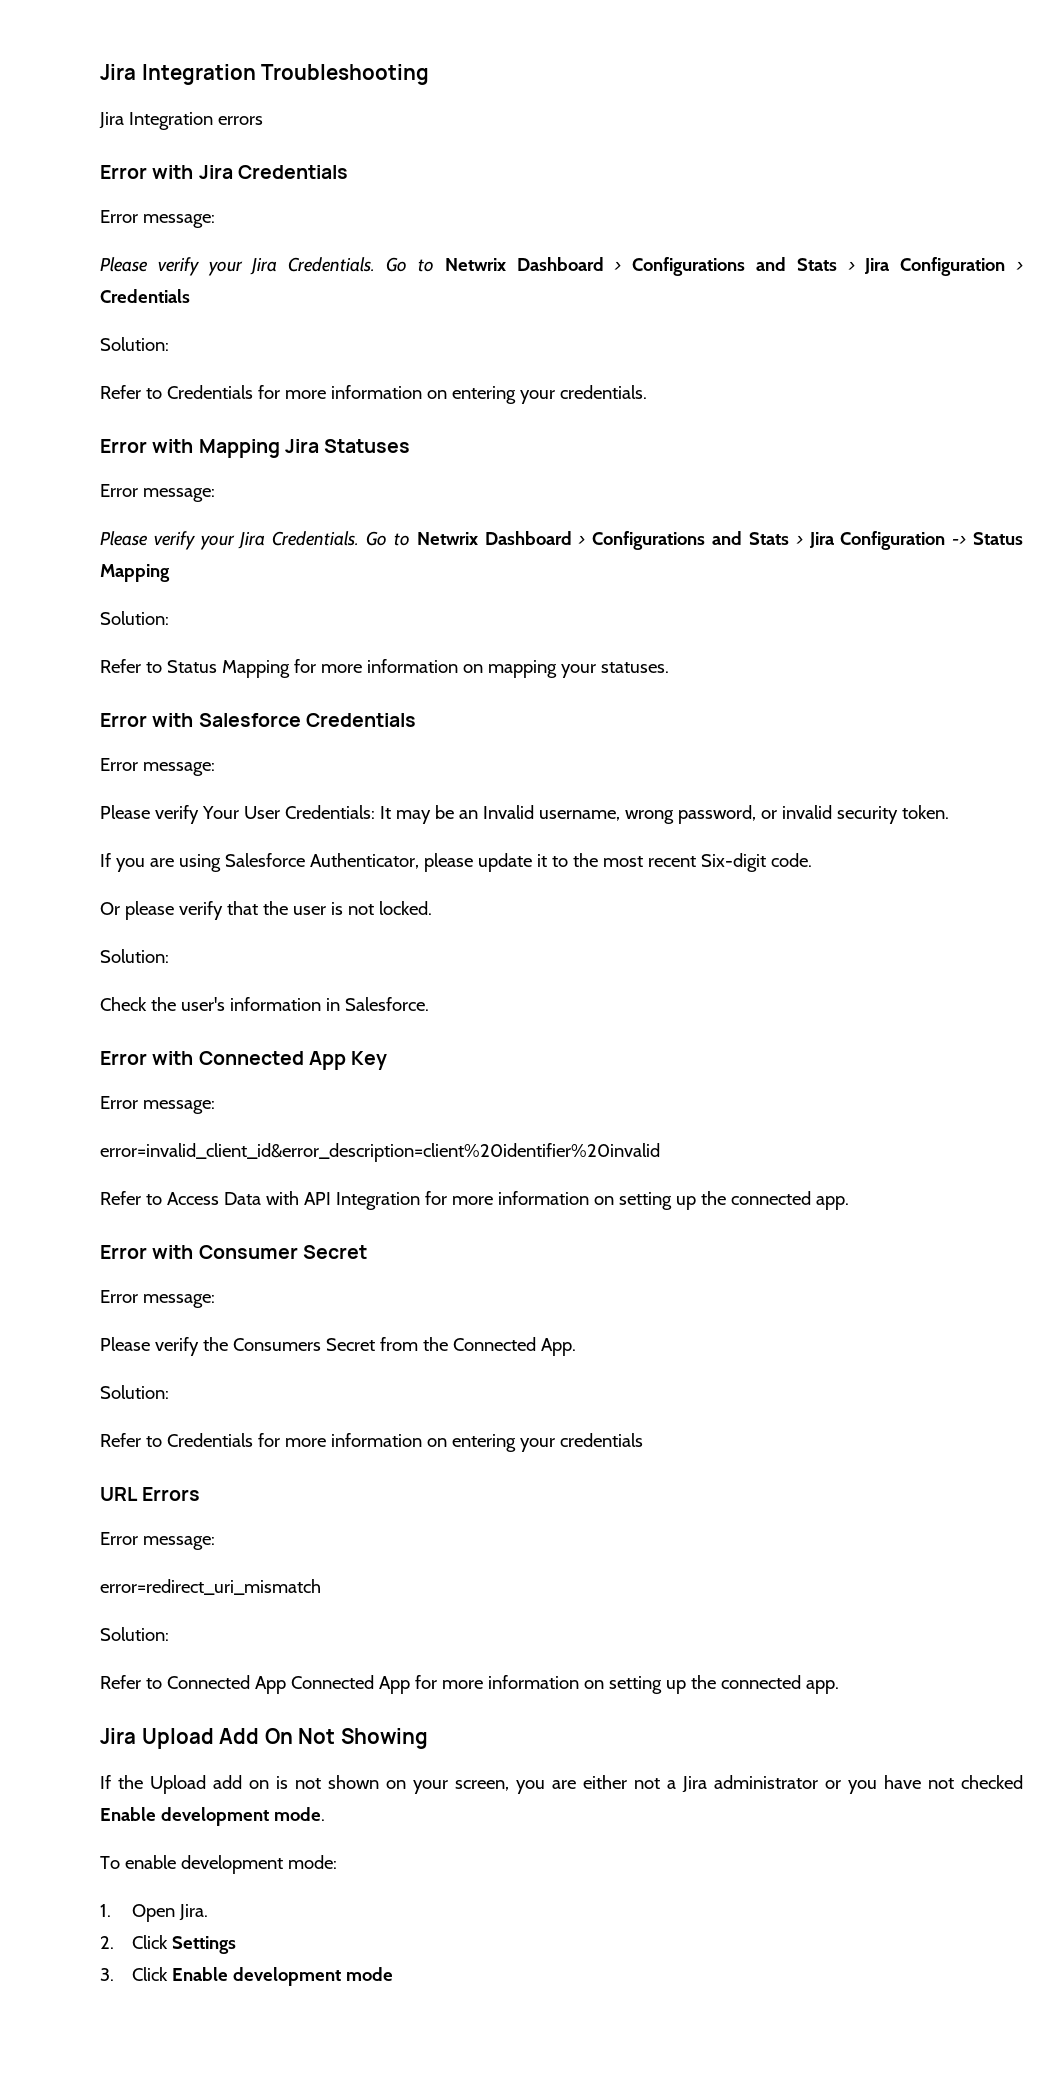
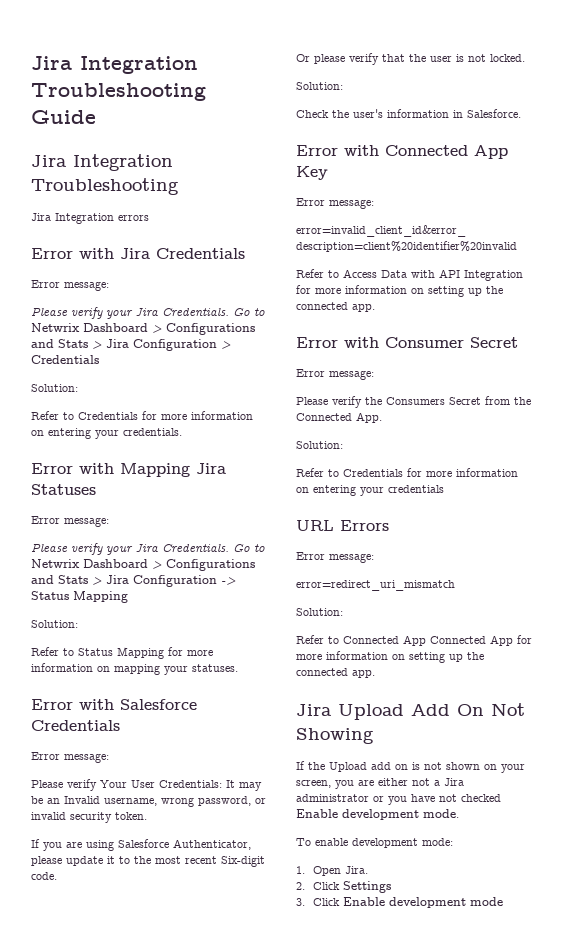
[100,64,430,85] Jira Integration Troubleshooting -> [31,56,198,74] [31,83,206,101] [31,110,96,124] [31,154,173,171] [31,178,179,195] Jira Integration Troubleshooting Guide // Jira Integration Troubleshooting

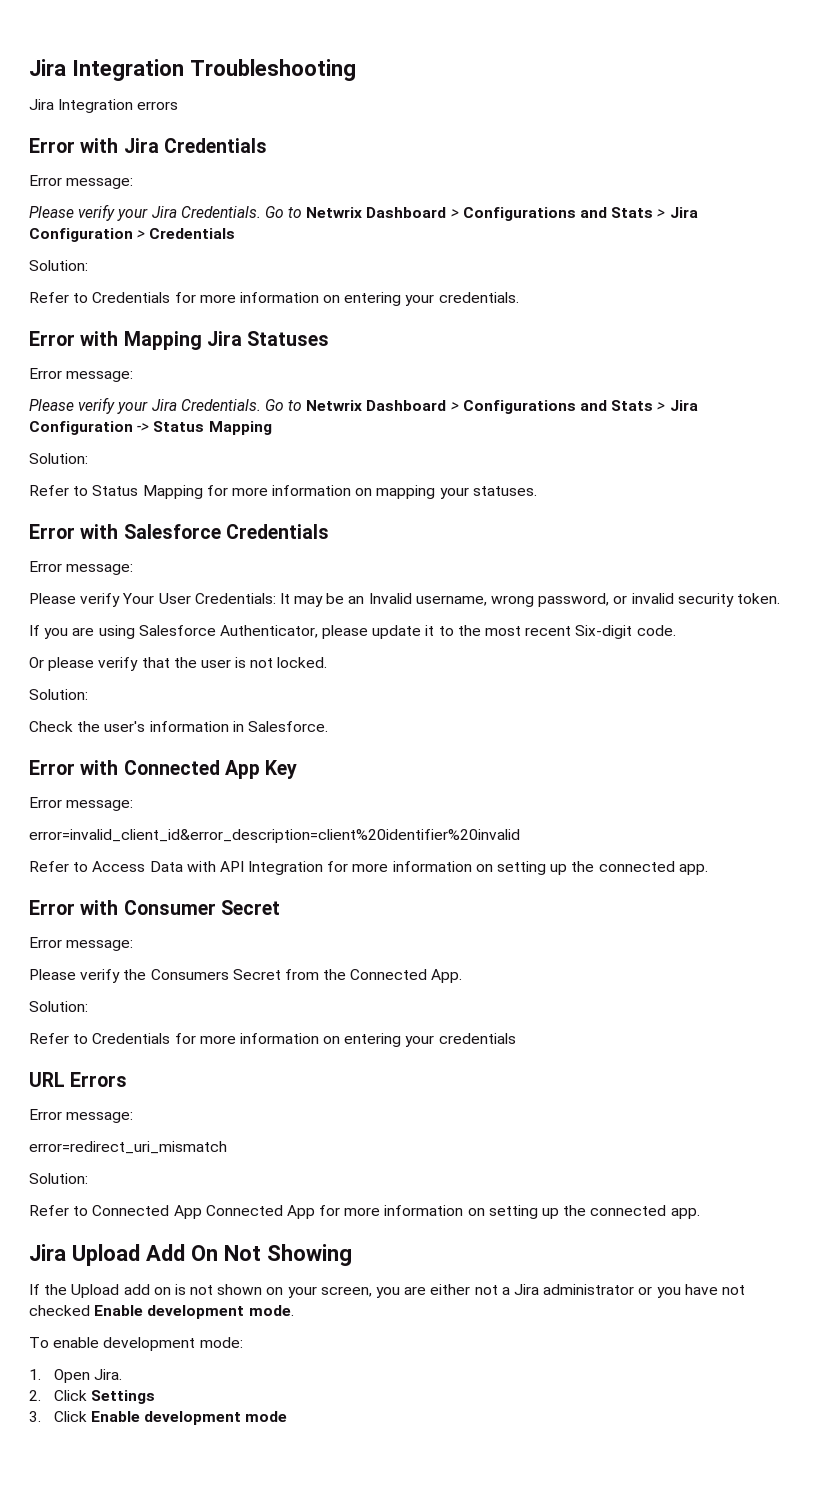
[31,56,198,74] [31,83,206,101] [31,110,96,124] [31,154,173,171] [31,178,179,195] Jira Integration Troubleshooting Guide // Jira Integration Troubleshooting -> [29,59,356,81] Jira Integration Troubleshooting

